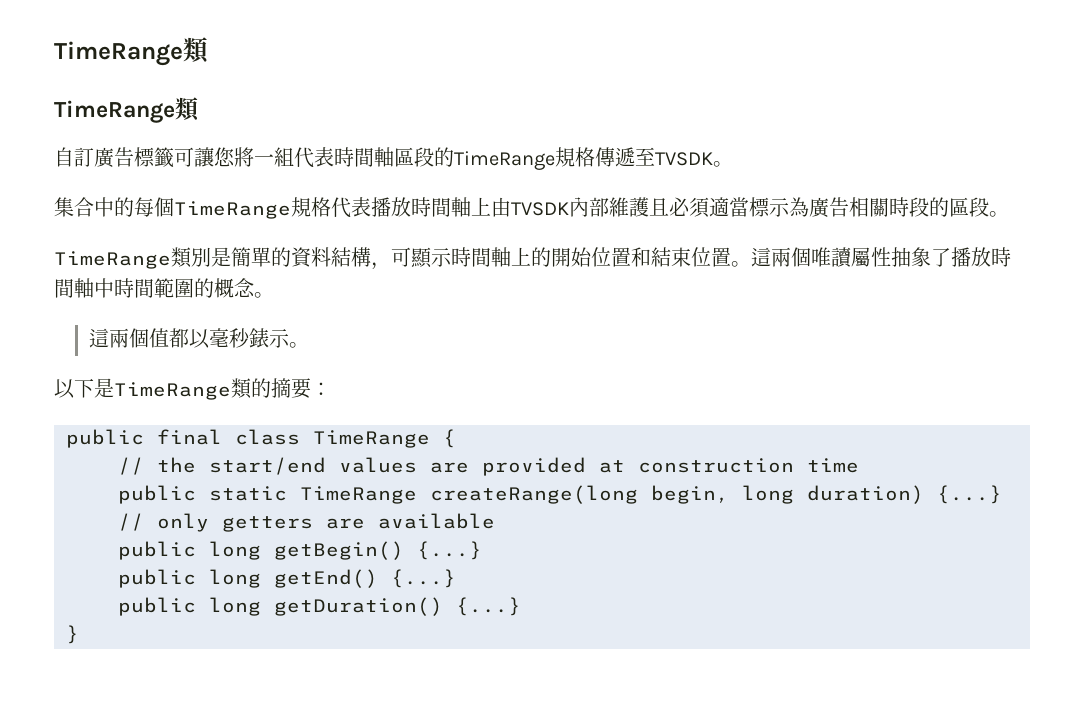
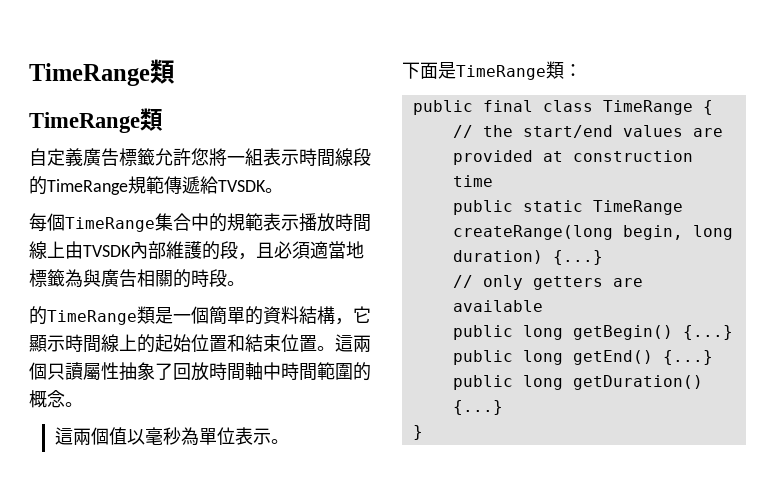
[74,147,94,167] 訂 -> [47,148,83,166] 定義
[174,147,214,167] 可讓 -> [155,148,191,166] 允許
[294,147,414,168] 代表時間軸區 -> [263,148,353,167] 表示時間線
[575,147,655,167] 格傳遞至 -> [146,176,218,194] 範傳遞給
[54,197,471,219] 集合中的每個TimeRange規格代表播放時間軸 -> [29,213,371,232] [29,241,47,259] 每個TimeRange集合中的規範表示播放時間線
(649, 207) none -> [202,241,256,260] 的段，
[749,197,1009,218] [54,247,231,269] 標示為廣告相關時段的區段。 // TimeRange類別是 -> [346,241,364,259] [29,269,245,288] [29,306,209,325] 地標籤為與廣告相關的時段。 // 的TimeRange類是一個
[391,247,411,267] 可 -> [353,306,371,323] 它
[491,247,571,267] 軸上的開 -> [101,334,173,353] 線上的起
[811,247,831,267] 唯 -> [47,363,65,380] 只
[951,247,971,267] 播 -> [173,363,191,380] 回
[168,328,269,349] 都以毫秒錶 -> [126,427,253,446] 以毫秒為單位表
[54,378,94,399] 以下 -> [402,62,438,79] 下面
[251,378,311,399] 的摘要 -> (564, 70) none

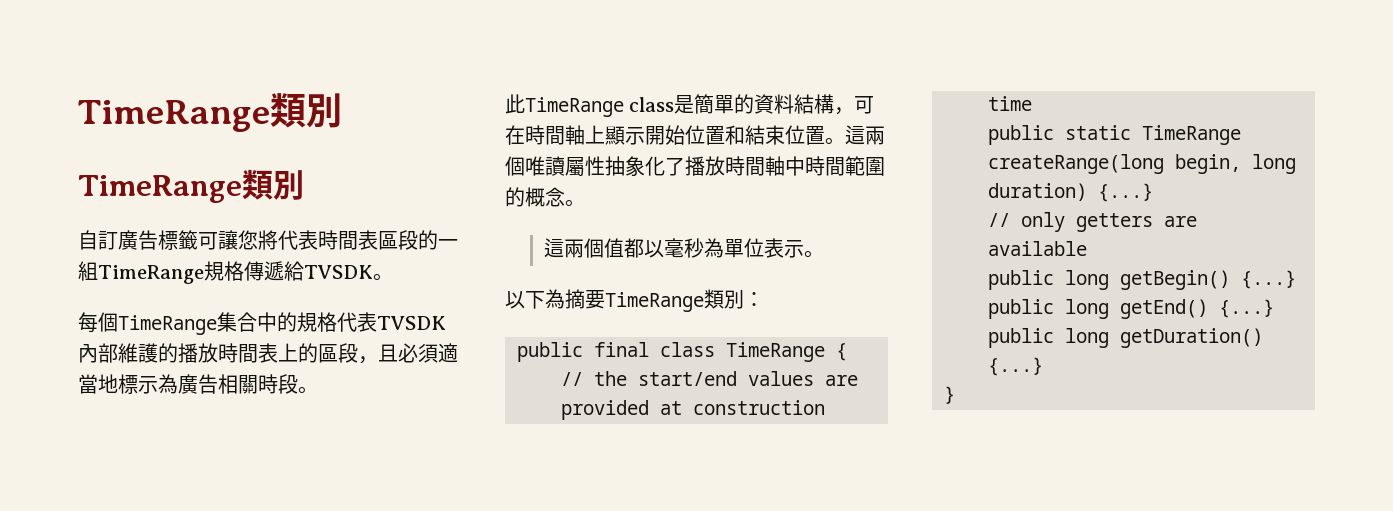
[29,59,175,86] [29,108,163,133] TimeRange類 // TimeRange類 -> [78,93,342,132] [78,169,304,203] TimeRange類別 // TimeRange類別
[47,148,83,166] 定義 -> [98,231,118,250] 訂
[155,148,371,167] [29,176,164,195] 允許您將一組表示時間線段的TimeRange規範 -> [198,230,458,250] [78,261,244,284] 可讓您將代表時間表區段的一組TimeRange規格
[245,213,371,232] [29,241,220,260] 範表示播放時間線上由TVSDK內部維護的 -> [317,312,446,332] [78,343,338,363] 格代表TVSDK內部維護的播放時間表上的區
[47,269,101,288] 籤為與 -> [138,374,178,394] 示為
[173,269,191,288] 的 -> (258, 384) none
[29,306,209,325] 的TimeRange類是一個 -> [505,94,695,117] 此TimeRange class是
[353,306,371,323] [29,334,173,353] 它顯示時間線上的起 -> [854,96,875,114] [505,125,665,145] 可在時間軸上顯示開
[47,363,65,380] 只 -> [525,156,545,176] 唯
[155,363,191,380] 了回 -> [645,156,705,176] 化了播
(127, 436) none -> [624,238,645,258] 都
[402,61,564,80] 下面是TimeRange類 -> [505,289,744,312] 以下為摘要TimeRange類別

